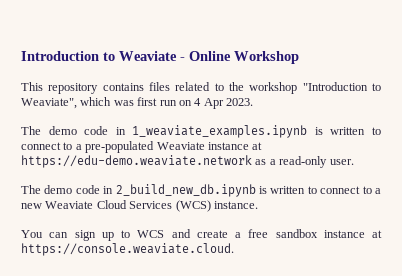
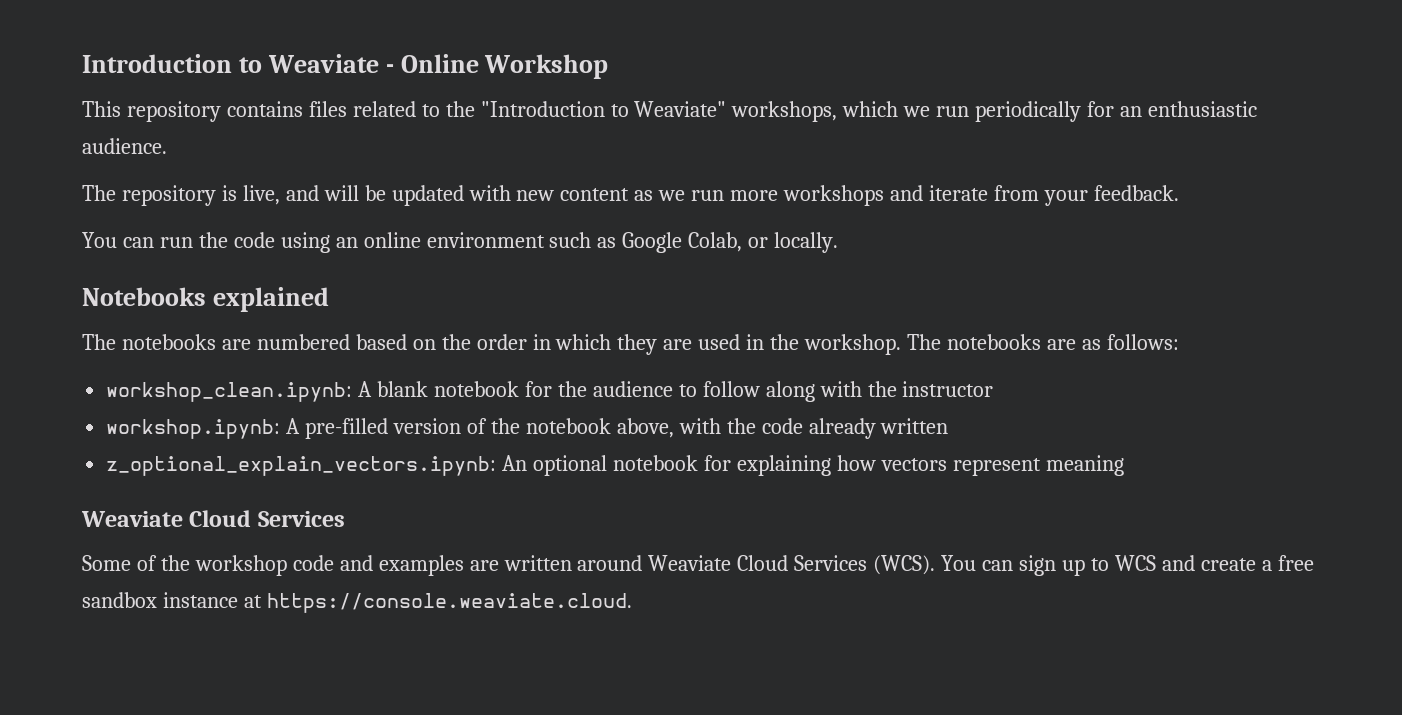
[249,82,298,94] workshop -> (475, 109) none
[21,97,253,109] [21,125,381,138] [21,141,263,153] [21,155,354,168] [21,184,381,197] [21,200,258,212] Weaviate", which was first run on 4 Apr 2023. // The demo code in 1_weaviate_examples.ipynb is written to connect to a pre-populated Weaviate instance at https://edu-demo.weaviate.network as a read-only user. // The demo code in 2_build_new_db.ipynb is written to connect to a new Weaviate Cloud Services (WCS) instance. // -> [634,101,1257,122] [82,138,167,154] [82,185,1179,206] [82,232,839,253] [82,287,329,312] [82,334,1179,355] [106,381,994,402] [106,418,949,439] [106,455,1124,476] [81,510,345,527] [82,555,936,576] Weaviate" workshops, which we run periodically for an enthusiastic audience. // The repository is live, and will be updated with new content as we run more workshops and iterate from your feedback. // You can run the code using an online environment such as Google Colab, or locally. // Notebooks explained // The notebooks are numbered based on the order in which they are used in the workshop. The notebooks are as follows: // workshop_clean.ipynb: A blank notebook for the audience to follow along with the instructor // workshop.ipynb: A pre-filled version of the notebook above, with the code already written // z_optional_explain_vectors.ipynb: An optional notebook for explaining how vectors represent meaning // Weaviate Cloud Services // Some of the workshop code and examples are written around Weaviate Cloud Services (WCS).

